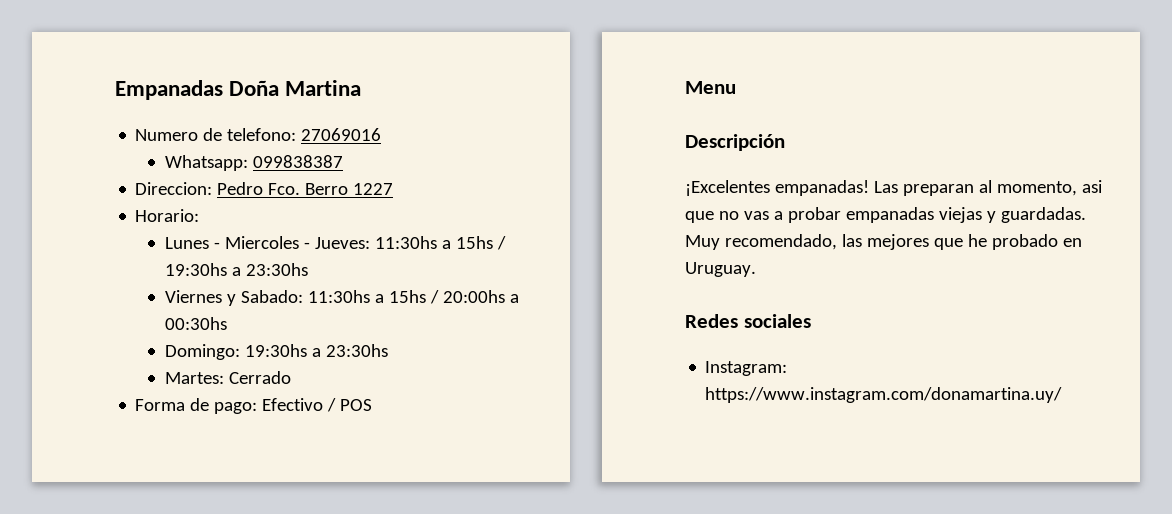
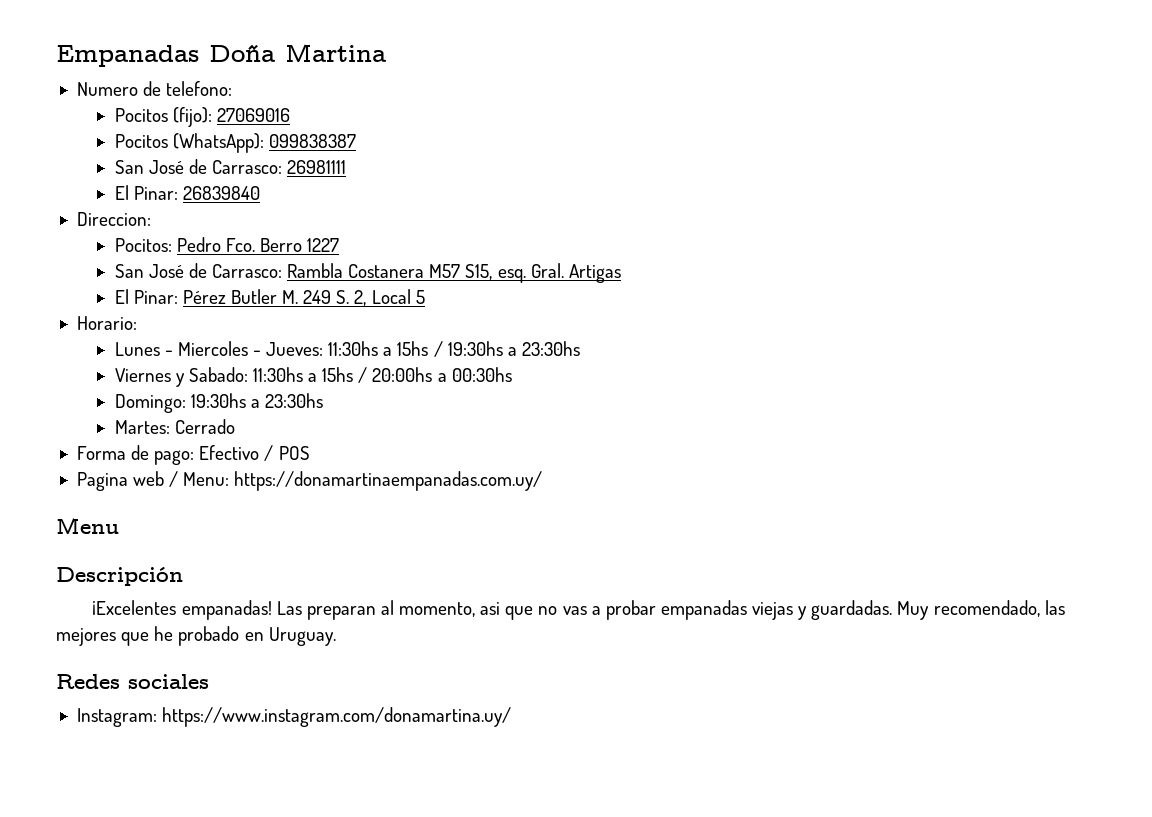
(297, 134) none -> [114,107,212,127] // Pocitos (fijo):
[164,155,248,171] Whatsapp: -> [114,133,264,153] Pocitos (WhatsApp):
(343, 161) none -> [114,159,347,174] [114,185,260,200] // San José de Carrasco: 26981111 // El Pinar: 26839840
(213, 188) none -> [114,238,172,252] // Pocitos:
(394, 189) none -> [114,263,621,283] [114,289,425,306] // San José de Carrasco: Rambla Costanera M57 S15, esq. Gral. Artigas // El Pinar: Pérez Butler M. 249 S. 2, Local 5
(373, 405) none -> [76,471,543,491] // Pagina web / Menu: https://donamartinaempanadas.com.uy/

